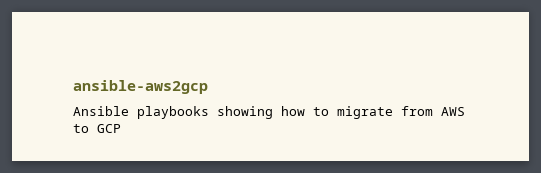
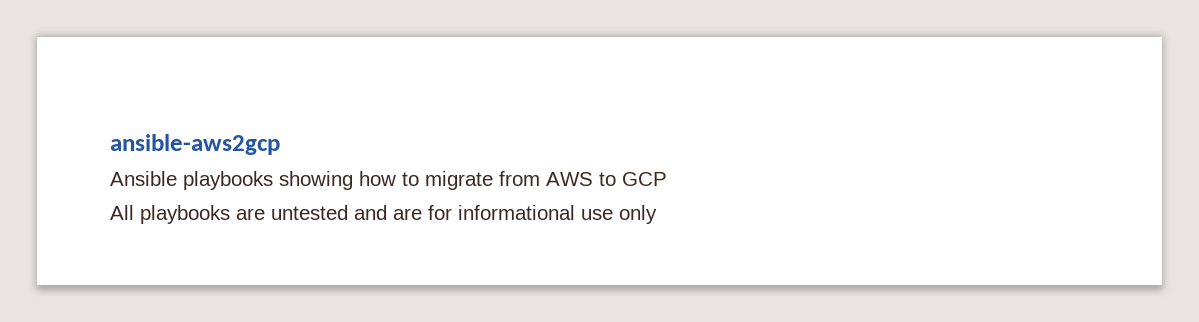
(121, 128) none -> [110,205,657,224] // All playbooks are untested and are for informational use only

